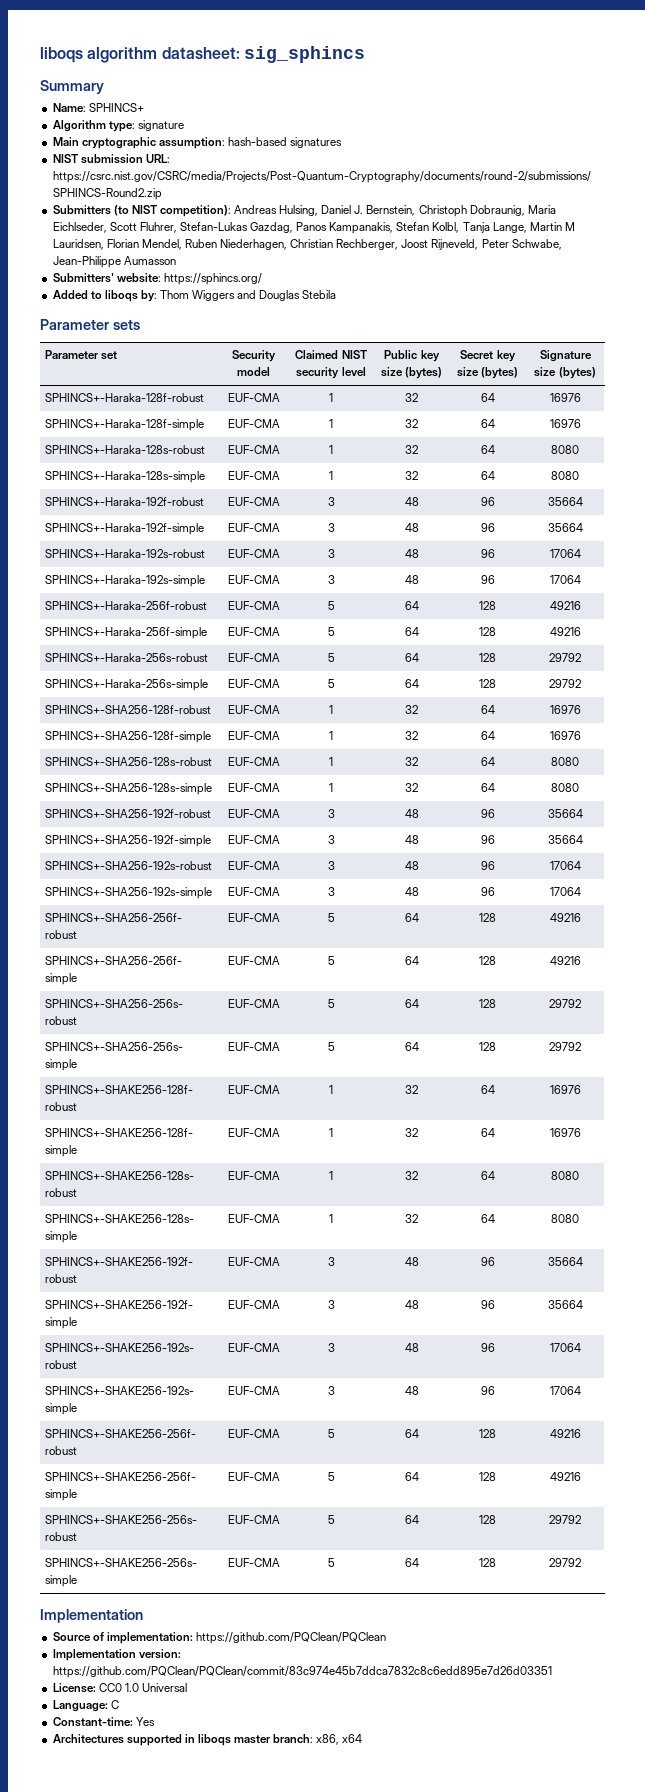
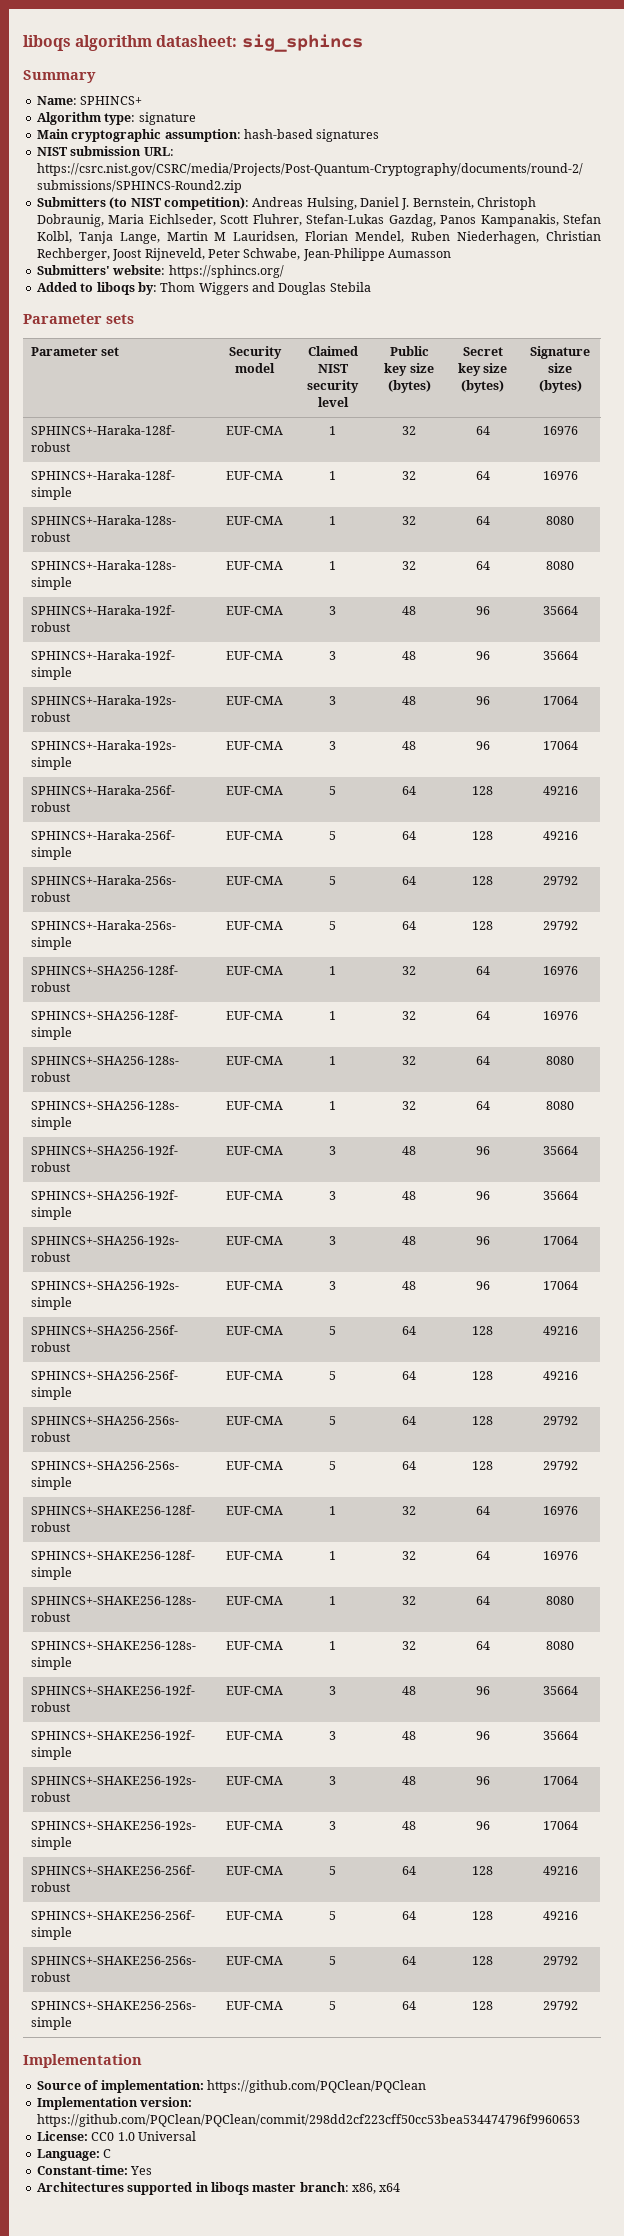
[52,1666,552,1678] https://github.com/PQClean/PQClean/commit/83c974e45b7ddca7832c8c6edd895e7d26d03351 -> [36,2114,580,2127] https://github.com/PQClean/PQClean/commit/298dd2cf223cff50cc53bea534474796f9960653

